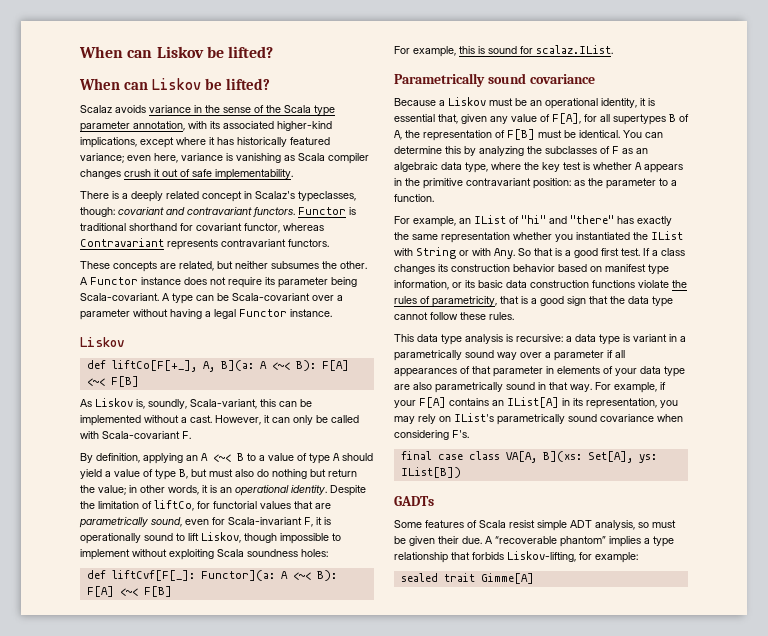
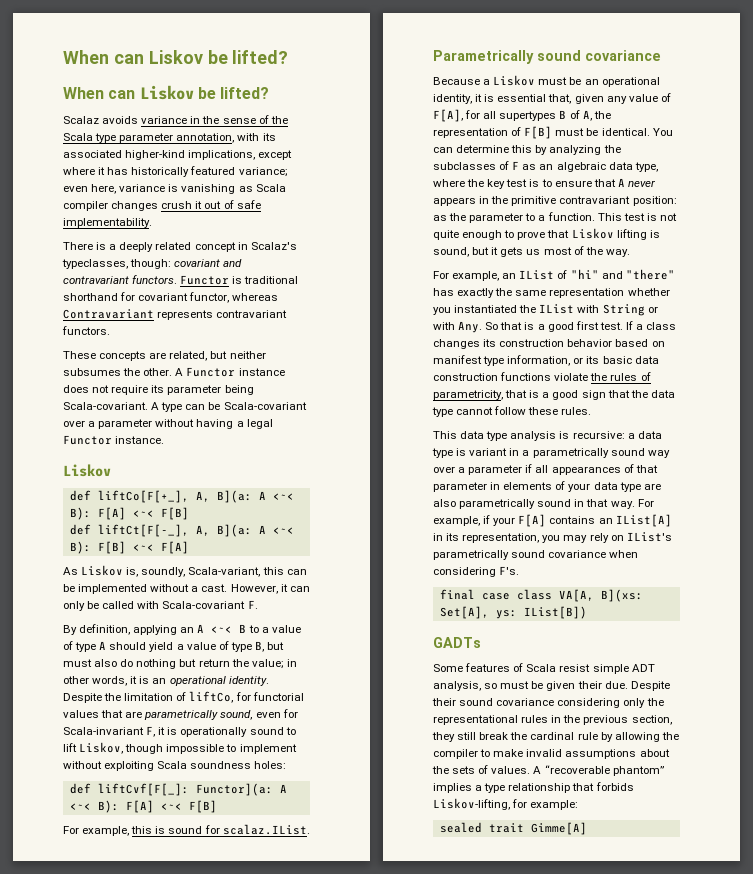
(139, 381) none -> [69,524,294,537] [69,541,189,554] // def liftCt[F[-_], A, B](a: A <~< B): F[B] <~< F[A]
[593,162,642,170] whether A -> [541,178,656,187] to ensure that A never
(434, 198) none -> [597,213,677,221] [433,228,660,240] [433,246,630,257] This test is not quite enough to prove that Liskov lifting is sound, but it gets us most of the way.
(482, 540) none -> [630,681,670,691] [432,698,664,708] [433,715,672,725] [432,732,679,742] [433,749,670,759] [432,765,531,774] Despite their sound covariance considering only the representational rules in the previous section, they still break the cardinal rule by allowing the compiler to make invalid assumptions about the sets of values.

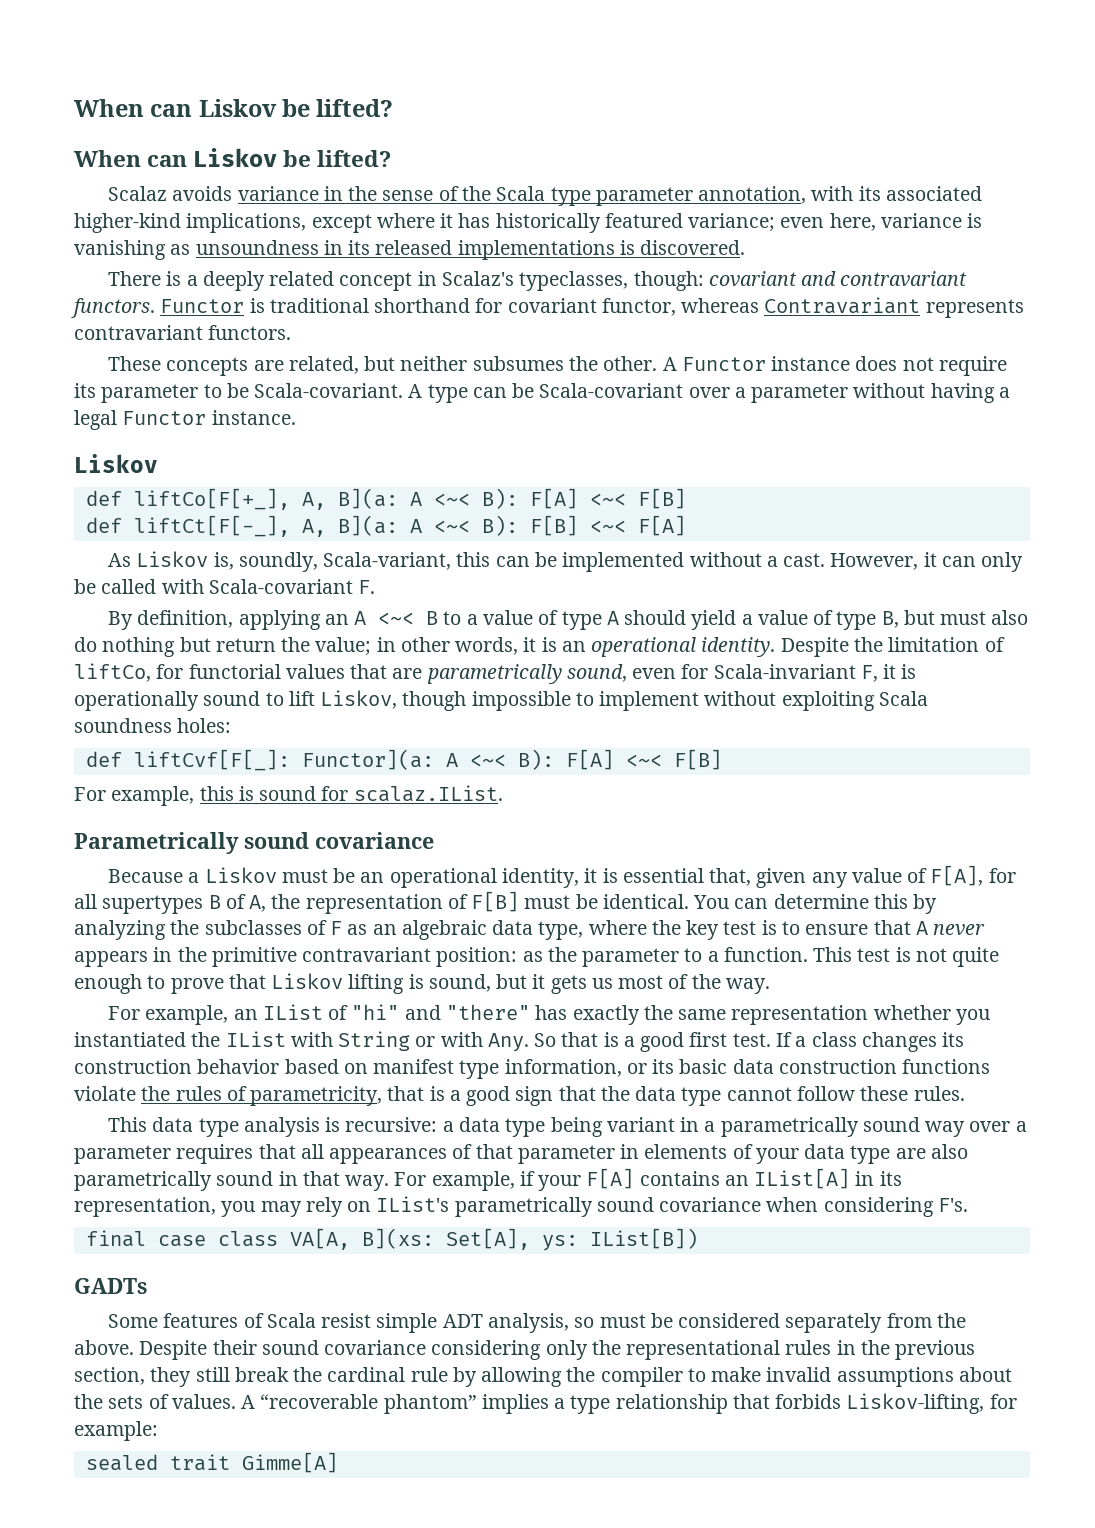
[255,184,286,192] [63,200,261,211] [63,218,152,228] Scala compiler changes crush it out of safe implementability. -> [195,240,746,260] unsoundness in its released implementations is discovered.
[224,385,254,395] being -> [203,383,249,398] to be
[456,448,467,456] is -> [550,1117,603,1137] being
[525,464,533,473] if -> [176,1144,296,1164] requires that
[546,681,628,691] given their due. -> [678,1313,966,1333] [74,1340,134,1355] considered separately from the above.

